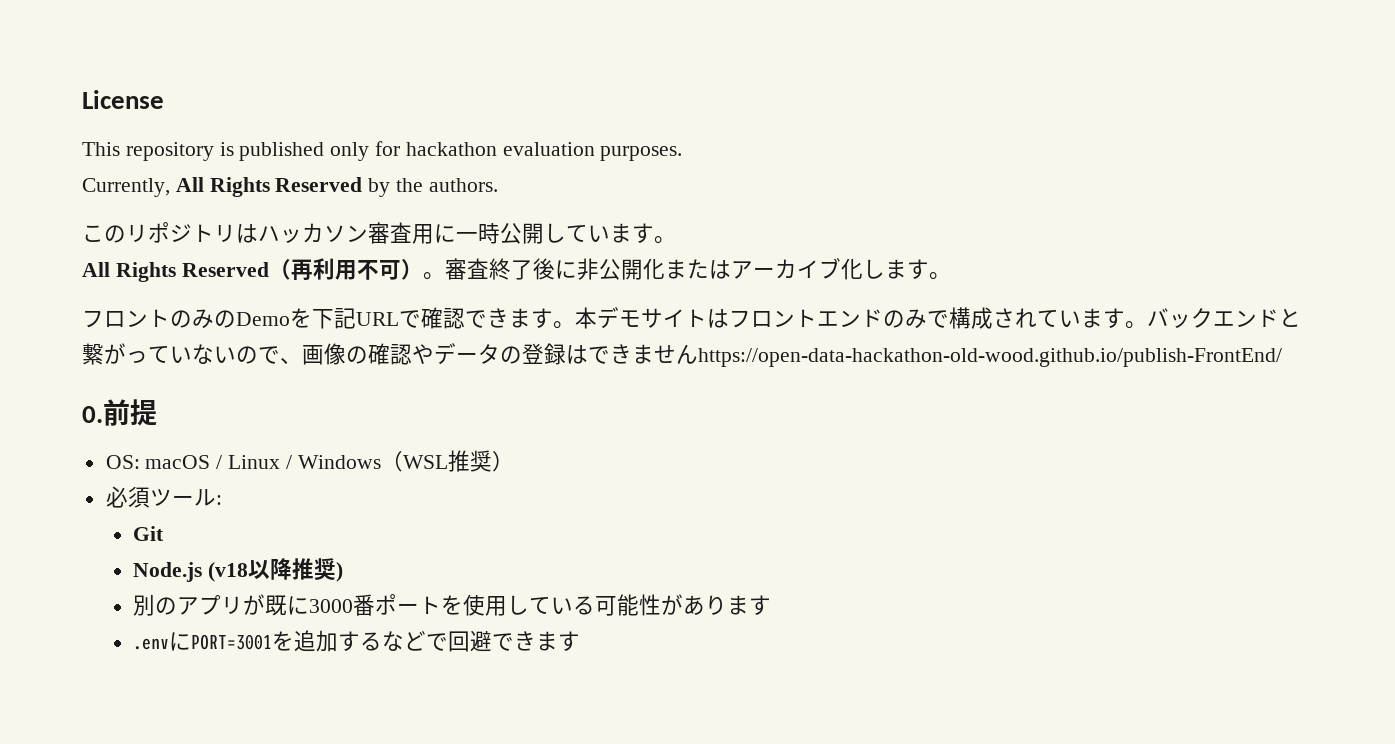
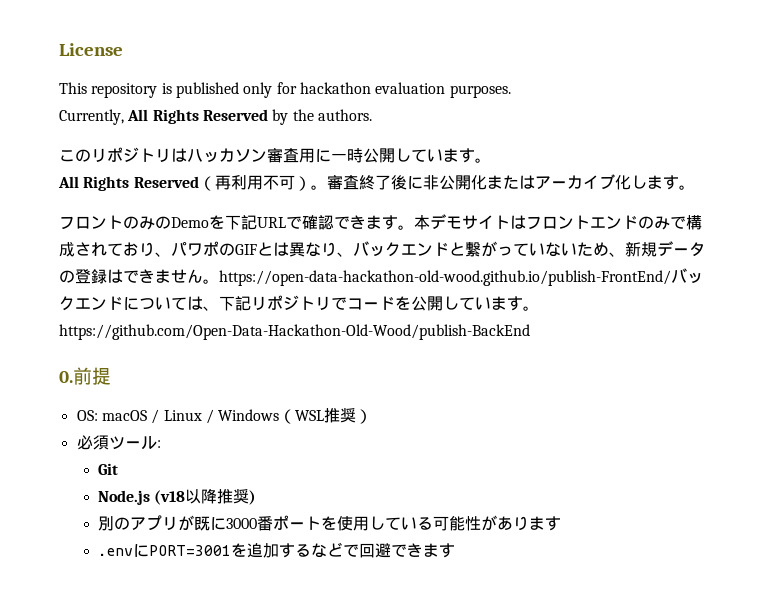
[1059,308,1147,329] います。 -> [123,241,353,257] おり、パワポのGIFとは異なり、
[236,343,434,365] ので、画像の確認や -> [577,241,657,257] ため、新規
(698, 354) none -> [203,279,219,284] 。
(1282, 357) none -> [671,268,703,284] [59,295,539,311] [59,324,530,340] バックエンドについては、下記リポジトリでコードを公開しています。https://github.com/Open-Data-Hackathon-Old-Wood/publish-BackEnd

